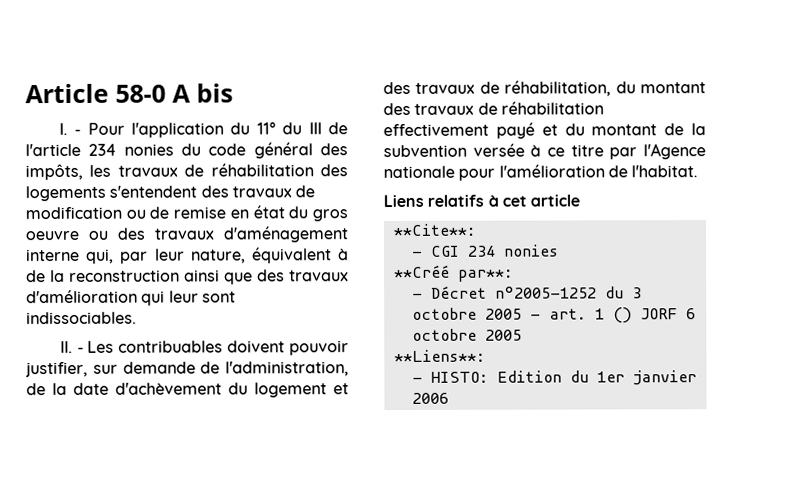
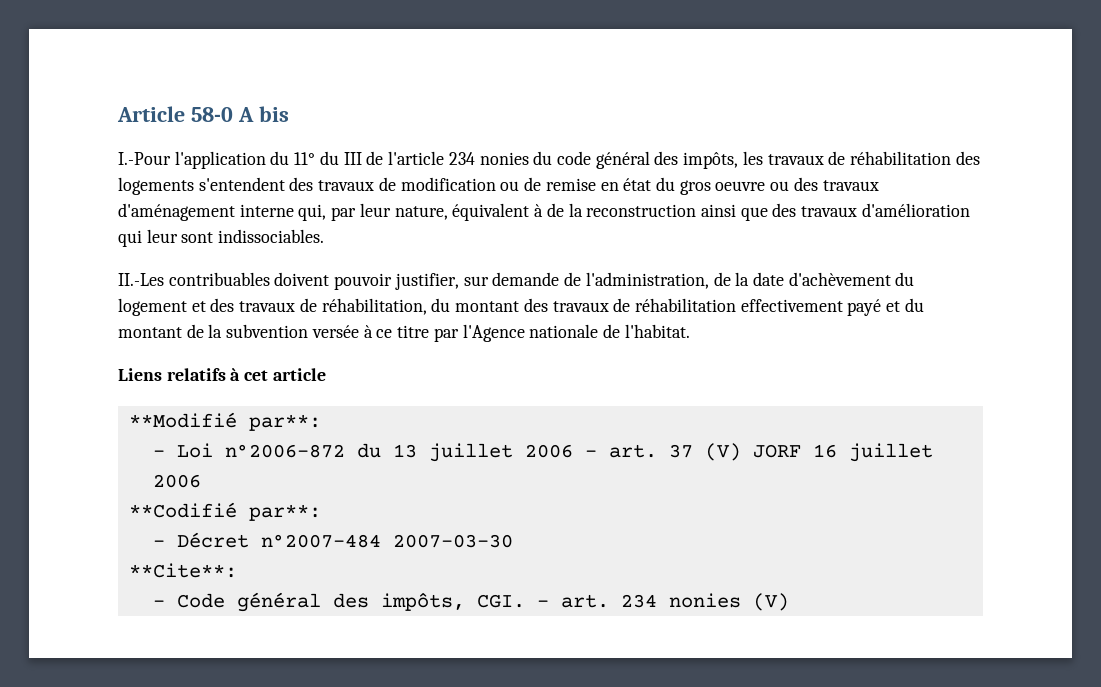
[58,122,125,136] I. - Pour -> [118,152,171,165] I.-Pour
[59,340,115,354] II. - Les -> [118,273,164,286] II.-Les
[458,164,605,181] pour l'amélioration -> (599, 331) none
[392,223,476,237] [411,244,559,257] [393,264,514,282] [411,285,642,299] [411,307,696,324] [411,328,522,341] [393,349,486,363] [411,370,697,386] [411,392,449,404] **Cite**: // - CGI 234 nonies // **Créé par**: // - Décret n°2005-1252 du 3 octobre 2005 - art. 1 () JORF 6 octobre 2005 // **Liens**: // - HISTO: Edition du 1er janvier 2006 -> [128,412,321,431] [152,443,933,462] [152,474,201,488] [128,502,321,521] [152,532,513,548] [128,563,237,578] [152,592,789,612] **Modifié par**: // - Loi n°2006-872 du 13 juillet 2006 - art. 37 (V) JORF 16 juillet 2006 // **Codifié par**: // - Décret n°2007-484 2007-03-30 // **Cite**: // - Code général des impôts, CGI. - art. 234 nonies (V)

